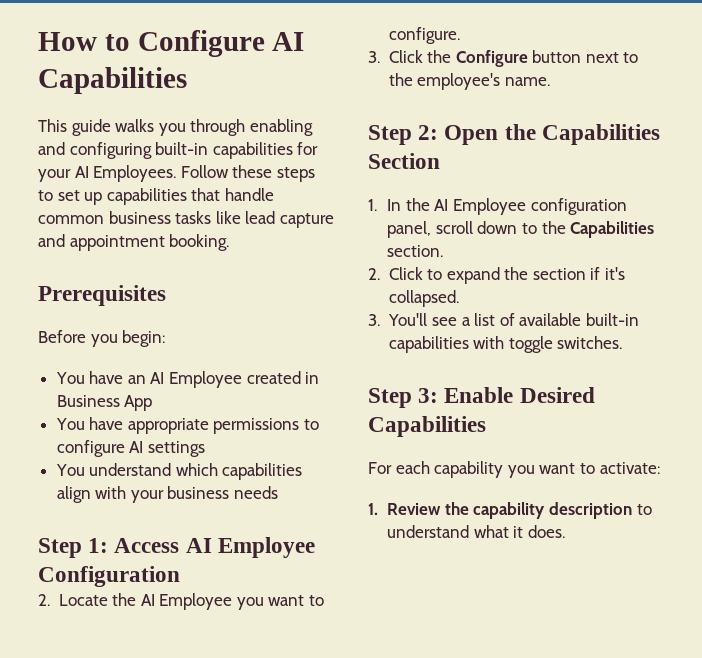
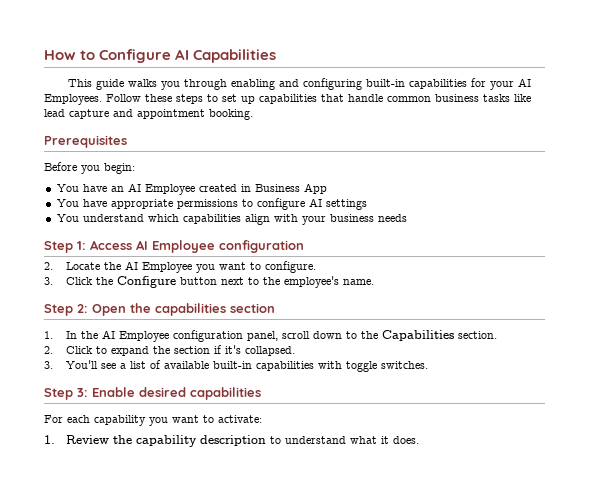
[38,566,180,587] Configuration -> [219,240,304,253] configuration
[541,124,660,145] [368,153,440,169] Capabilities Section -> [155,303,275,316] capabilities section
[519,387,595,403] [368,416,486,437] Desired Capabilities -> [139,387,261,400] desired capabilities

